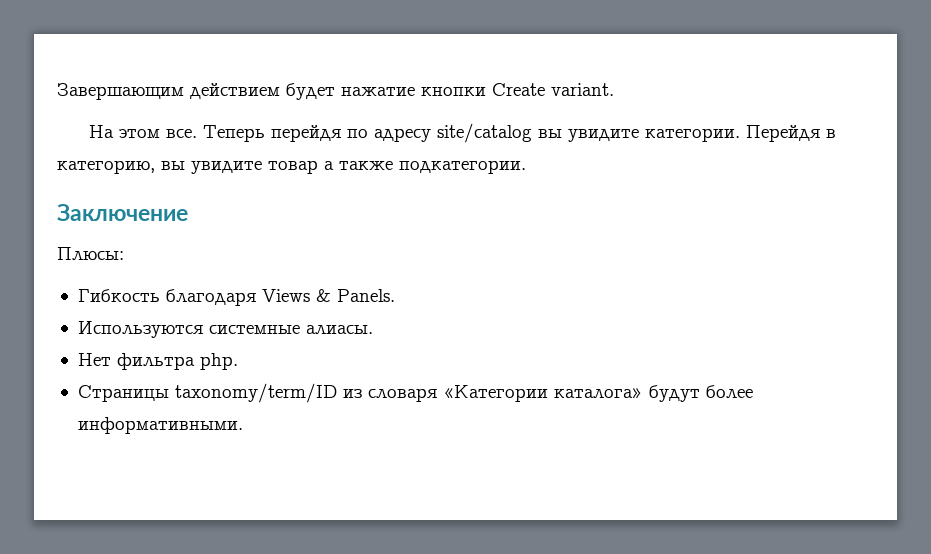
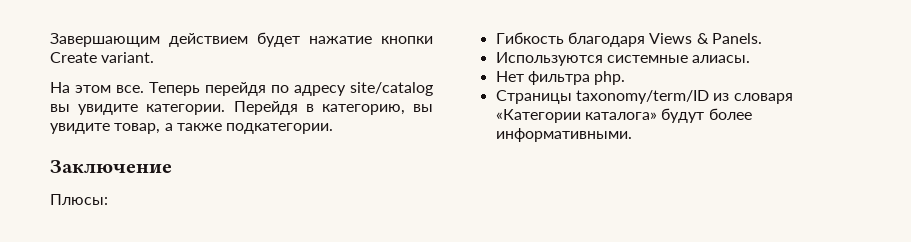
[268,160,318,174] товар -> [114,123,161,134] товар,

